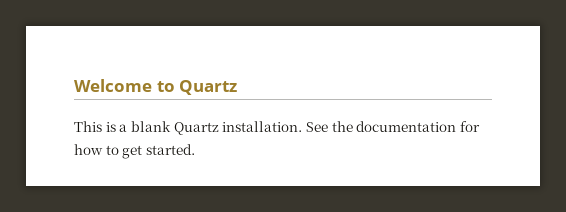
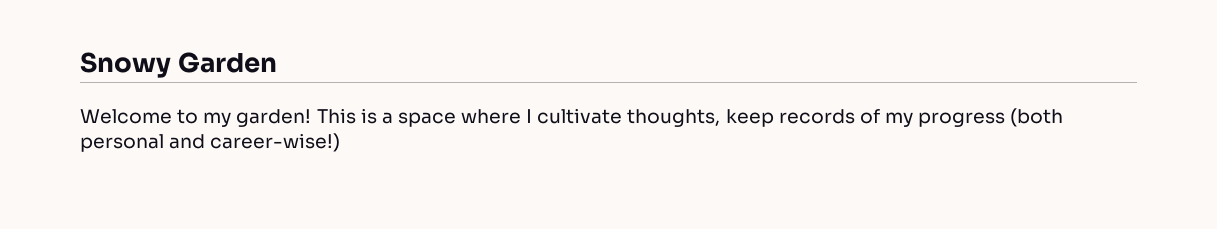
[74,79,238,95] [74,121,480,135] [74,144,195,159] Welcome to Quartz // This is a blank Quartz installation. See the documentation for how to get started. -> [80,52,278,78] [80,108,1064,127] [80,133,341,152] Snowy Garden // Welcome to my garden! This is a space where I cultivate thoughts, keep records of my progress (both personal and career-wise!)

